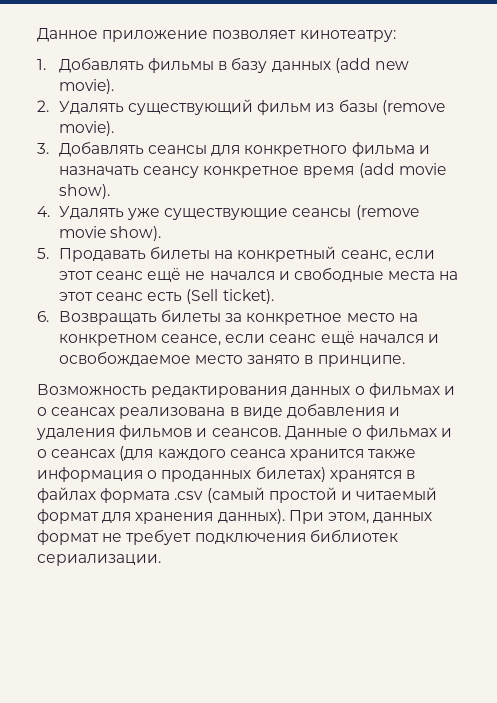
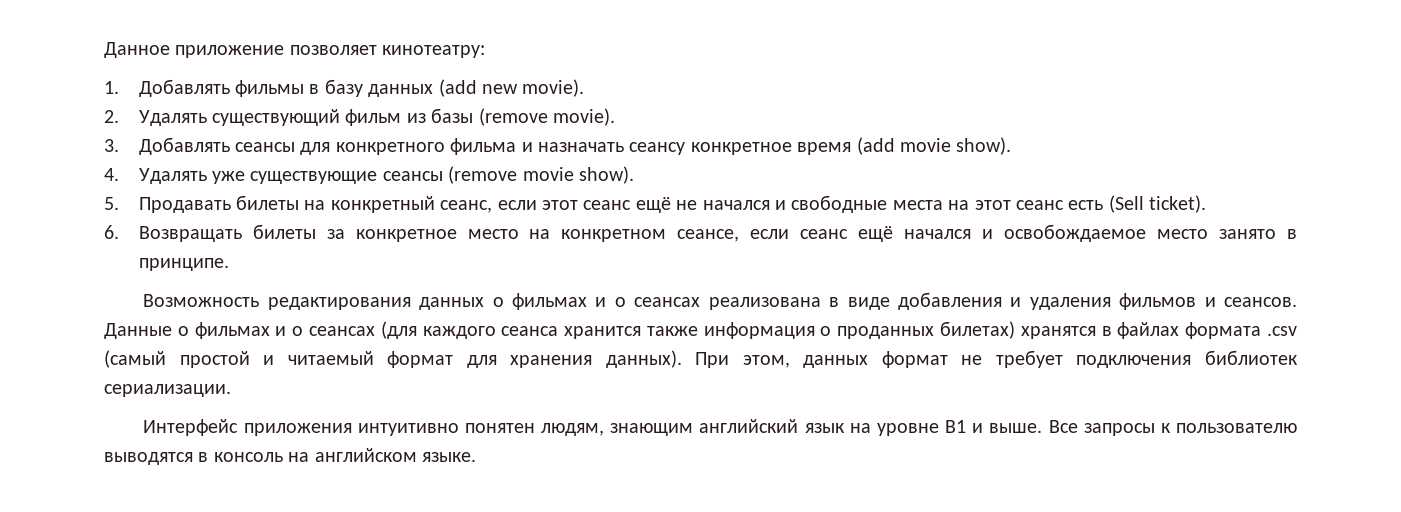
(161, 560) none -> [143,419,1297,436] [104,448,476,465] // Интерфейс приложения интуитивно понятен людям, знающим английский язык на уровне B1 и выше. Все запросы к пользователю выводятся в консоль на английском языке.

